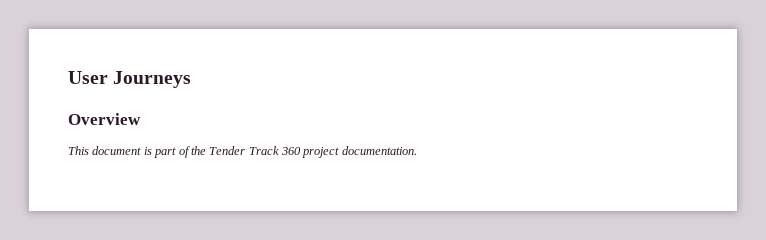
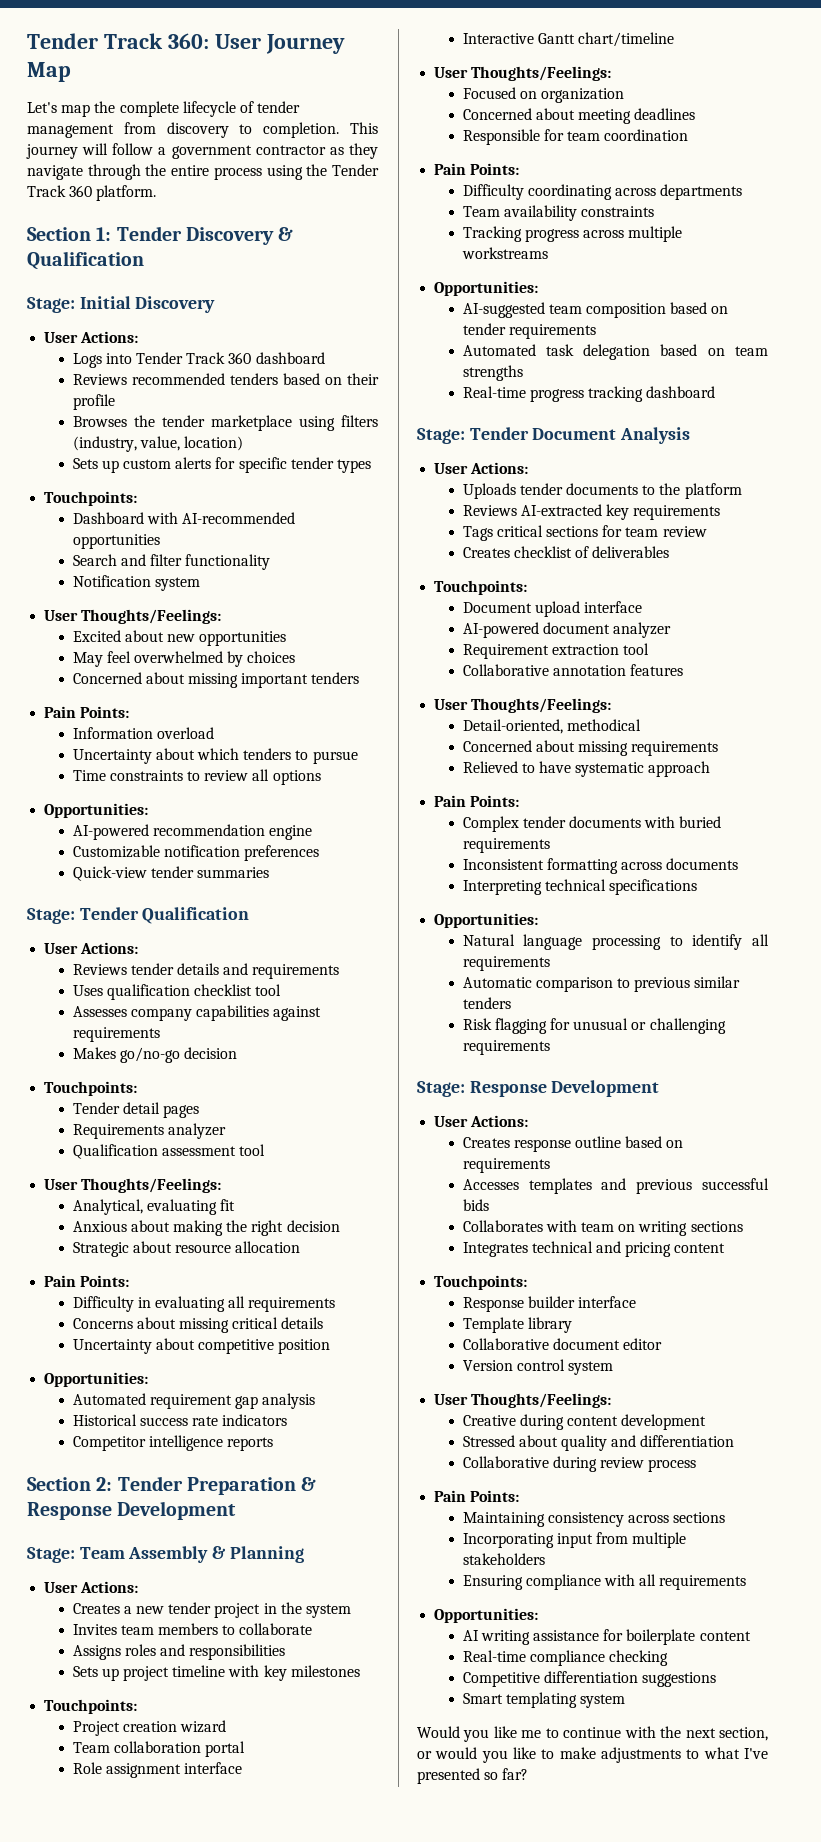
[68,71,192,88] [68,113,141,125] [68,146,417,158] User Journeys // Overview // This document is part of the Tender Track 360 project documentation. -> [27,33,345,54] [27,62,71,82] [27,101,301,117] [27,122,379,138] [26,143,378,159] [27,164,380,180] [27,185,157,201] [27,226,294,245] [27,251,144,270] [27,296,216,313] [44,331,139,343] [72,352,325,368] [72,373,379,385] [72,394,115,410] [72,415,378,431] [72,436,244,452] [72,457,371,473] [44,491,138,506] [72,512,296,524] [72,534,160,549] [72,554,271,570] [72,575,200,591] [44,609,222,624] [72,630,287,646] [72,651,296,667] [72,672,360,688] [44,706,130,718] [72,727,214,739] [72,748,358,764] [72,769,321,785] [44,803,149,818] [72,824,313,840] [72,845,320,861] [72,866,270,881] [27,907,250,924] [44,942,139,954] [72,963,340,979] [72,984,282,1000] [72,1005,322,1021] [72,1027,160,1042] [72,1047,238,1063] [44,1081,138,1096] [72,1102,200,1118] [72,1123,226,1139] [72,1144,266,1159] [44,1178,222,1193] [72,1199,236,1215] [72,1220,340,1236] [72,1241,301,1257] [44,1275,130,1287] [72,1296,336,1312] [72,1317,324,1333] [72,1338,331,1354] [44,1372,149,1387] [72,1393,316,1409] [72,1414,288,1426] [72,1435,274,1451] [27,1476,317,1495] [27,1501,237,1520] [27,1546,304,1563] [44,1581,139,1593] [72,1602,351,1618] [72,1623,313,1635] [72,1644,286,1660] [72,1665,360,1681] [44,1699,138,1714] [72,1720,227,1736] [72,1741,246,1757] [72,1762,243,1778] [462,32,675,47] [434,66,612,81] [462,87,625,103] [462,108,696,124] [462,129,689,145] [434,163,520,175] [462,184,743,200] [462,205,655,221] [462,226,683,242] [461,247,548,259] [434,281,539,296] [462,302,729,318] [462,323,596,339] [462,344,768,360] [462,365,523,381] [462,386,716,402] [417,427,691,444] [434,462,529,474] [462,483,742,499] [462,504,721,520] [462,525,707,541] [462,546,670,558] [434,580,528,595] [462,601,643,617] [462,622,672,638] [462,643,650,659] [462,664,684,676] [434,698,612,713] [462,719,641,734] [462,740,719,756] [462,761,711,777] [434,795,520,807] [462,816,722,832] [462,838,550,853] [462,858,739,874] [462,879,698,895] [434,913,539,928] [462,934,769,950] [462,956,550,971] [462,976,741,992] [462,997,511,1009] [462,1018,726,1034] [462,1040,550,1055] [417,1080,660,1097] [434,1115,529,1127] [462,1136,684,1152] [462,1158,550,1173] [462,1178,769,1194] [462,1199,489,1211] [462,1220,743,1236] [462,1241,726,1257] [434,1275,528,1290] [462,1296,637,1312] [462,1317,572,1333] [462,1338,663,1350] [462,1359,614,1375] [434,1393,612,1408] [462,1414,707,1430] [462,1435,735,1451] [462,1456,697,1472] [434,1490,520,1502] [462,1512,726,1527] [462,1532,687,1548] [462,1553,545,1565] [462,1574,747,1590] [434,1608,539,1623] [462,1629,751,1645] [462,1650,669,1666] [462,1671,717,1687] [462,1692,626,1708] [417,1726,768,1742] [417,1747,768,1763] [417,1768,529,1784] Tender Track 360: User Journey Map // Let's map the complete lifecycle of tender management from discovery to completion. This journey will follow a government contractor as they navigate through the entire process using the Tender Track 360 platform. // Section 1: Tender Discovery & Qualification // Stage: Initial Discovery // User Actions: // Logs into Tender Track 360 dashboard // Reviews recommended tenders based on their profile // Browses the tender marketplace using filters (industry, value, location) // Sets up custom alerts for specific tender types // Touchpoints: // Dashboard with AI-recommended opportunities // Search and filter functionality // Notification system // User Thoughts/Feelings: // Excited about new opportunities // May feel overwhelmed by choices // Concerned about missing important tenders // Pain Points: // Information overload // Uncertainty about which tenders to pursue // Time constraints to review all options // Opportunities: // AI-powered recommendation engine // Customizable notification preferences // Quick-view tender summaries // Stage: Tender Qualification // User Actions: // Reviews tender details and requirements // Uses qualification checklist tool // Assesses company capabilities against requirements // Makes go/no-go decision // Touchpoints: // Tender detail pages // Requirements analyzer // Qualification assessment tool // User Thoughts/Feelings: // Analytical, evaluating fit // Anxious about making the right decision // Strategic about resource allocation // Pain Points: // Difficulty in evaluating all requirements // Concerns about missing critical details // Uncertainty about competitive position // Opportunities: // Automated requirement gap analysis // Historical success rate indicators // Competitor intelligence reports // Section 2: Tender Preparation & Response Development // Stage: Team Assembly & Planning // User Actions: // Creates a new tender project in the system // Invites team members to collaborate // Assigns roles and responsibilities // Sets up project timeline with key milestones // Touchpoints: // Project creation wizard // Team collaboration portal // Role assignment interface // Interactive Gantt chart/timeline // User Thoughts/Feelings: // Focused on organization // Concerned about meeting deadlines // Responsible for team coordination // Pain Points: // Difficulty coordinating across departments // Team availability constraints // Tracking progress across multiple workstreams // Opportunities: // AI-suggested team composition based on tender requirements // Automated task delegation based on team strengths // Real-time progress tracking dashboard // Stage: Tender Document Analysis // User Actions: // Uploads tender documents to the platform // Reviews AI-extracted key requirements // Tags critical sections for team review // Creates checklist of deliverables // Touchpoints: // Document upload interface // AI-powered document analyzer // Requirement extraction tool // Collaborative annotation features // User Thoughts/Feelings: // Detail-oriented, methodical // Concerned about missing requirements // Relieved to have systematic approach // Pain Points: // Complex tender documents with buried requirements // Inconsistent formatting across documents // Interpreting technical specifications // Opportunities: // Natural language processing to identify all requirements // Automatic comparison to previous similar tenders // Risk flagging for unusual or challenging requirements // Stage: Response Development // User Actions: // Creates response outline based on requirements // Accesses templates and previous successful bids // Collaborates with team on writing sections // Integrates technical and pricing content // Touchpoints: // Response builder interface // Template library // Collaborative document editor // Version control system // User Thoughts/Feelings: // Creative during content development // Stressed about quality and differentiation // Collaborative during review process // Pain Points: // Maintaining consistency across sections // Incorporating input from multiple stakeholders // Ensuring compliance with all requirements // Opportunities: // AI writing assistance for boilerplate content // Real-time compliance checking // Competitive differentiation suggestions // Smart templating system // Would you like me to continue with the next section, or would you like to make adjustments to what I've presented so far?

